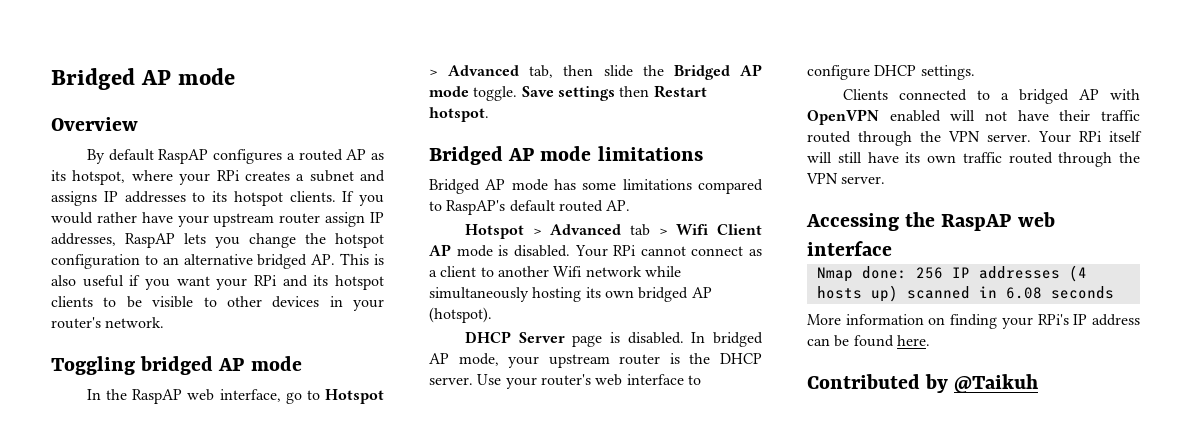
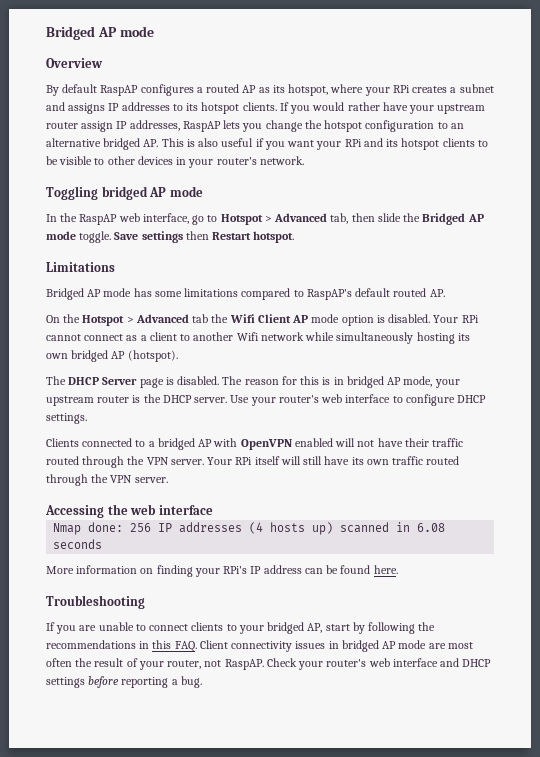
[429,146,703,165] Bridged AP mode limitations -> [46,262,115,272] Limitations
(631, 205) none -> [46,314,81,323] On the
[658,228,668,235] > -> [211,314,229,323] the
(493, 251) none -> [341,315,374,326] option
(492, 315) none -> [46,376,66,385] The
[691,332,706,343] In -> [222,376,344,385] The reason for this is in
[941,214,1012,231] RaspAP -> (128, 509) none
[807,374,1039,393] Contributed by @Taikuh -> [46,595,145,609] [46,622,436,634] [46,640,473,652] [46,658,492,670] [46,676,202,688] Troubleshooting // If you are unable to connect clients to your bridged AP, start by following the recommendations in this FAQ. Client connectivity issues in bridged AP mode are most often the result of your router, not RaspAP. Check your router's web interface and DHCP settings before reporting a bug.

